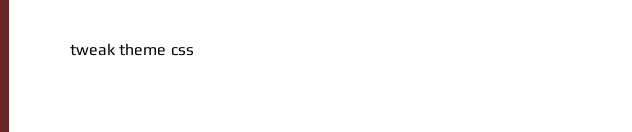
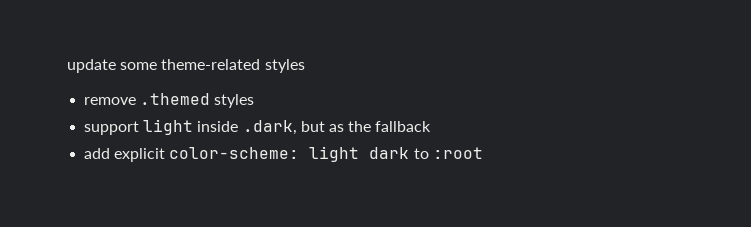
[70,43,194,56] tweak theme css -> [67,59,305,73] [84,93,255,108] [84,119,432,135] [84,146,483,162] update some theme-related styles // remove .themed styles // support light inside .dark, but as the fallback // add explicit color-scheme: light dark to :root

